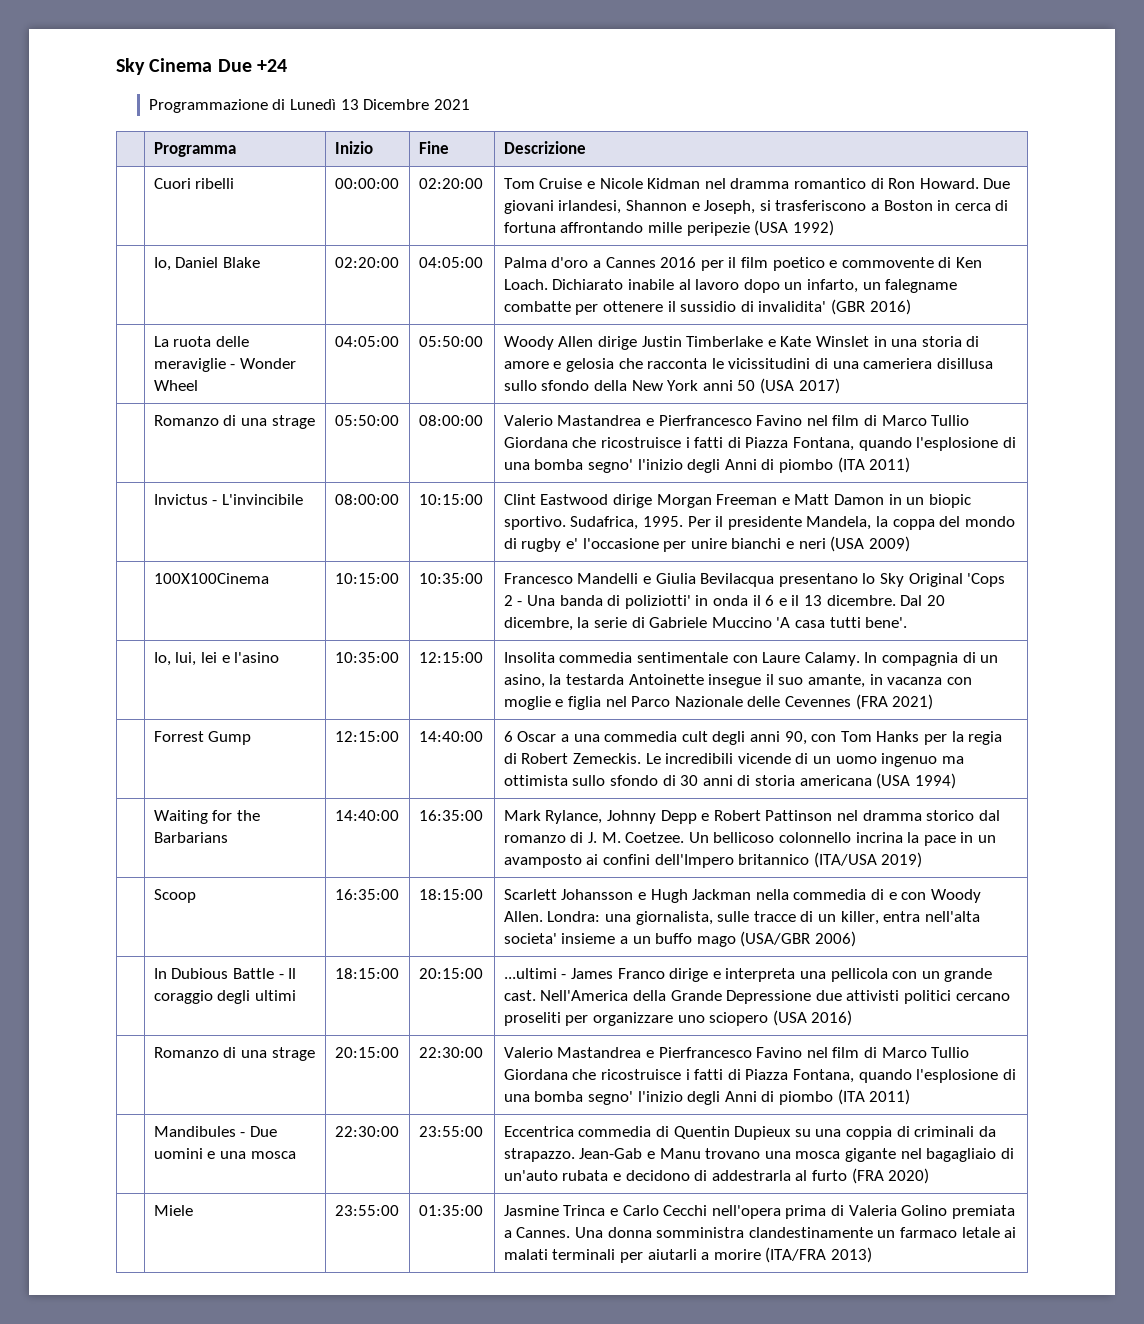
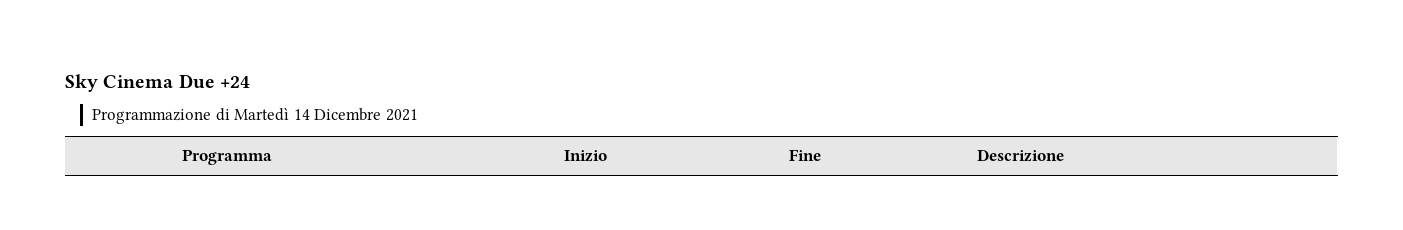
[290,99,359,110] Lunedì 13 -> [234,108,310,121] Martedì 14
[153,178,235,189] [334,178,399,189] [418,178,483,189] [503,178,1011,189] [503,200,1009,214] [503,220,834,236] [153,257,261,271] [334,257,399,268] [418,257,483,268] [503,257,982,271] [503,279,958,293] [503,299,911,315] [153,336,250,347] [153,358,297,372] [153,380,198,391] [334,336,399,347] [418,336,483,347] [503,336,980,350] [503,358,993,372] [503,378,840,394] [153,415,315,429] [334,415,399,426] [418,415,483,426] [503,415,970,426] [503,437,1016,451] [503,457,911,473] [153,494,304,505] [334,494,399,505] [418,494,483,505] [503,494,971,508] [503,516,1015,530] [503,536,910,552] [153,573,269,584] [334,573,399,584] [418,573,483,584] [503,573,1006,587] [503,595,945,609] [503,617,908,631] [153,652,280,666] [334,652,399,663] [418,652,483,663] [503,652,999,666] [503,674,972,688] [503,694,934,710] [153,731,252,745] [334,731,399,742] [418,731,483,742] [503,731,1003,745] [503,753,964,767] [503,773,956,789] [153,810,261,824] [153,832,228,843] [334,810,399,821] [418,810,483,821] [503,810,1000,824] [503,832,996,846] [503,852,923,868] [153,889,196,903] [334,889,399,900] [418,889,483,900] [503,889,981,903] [503,911,980,925] [503,931,856,947] [153,968,297,979] [153,990,297,1004] [334,968,399,979] [418,968,483,979] [503,968,993,982] [503,990,1010,1004] [503,1010,853,1026] [153,1047,315,1061] [334,1047,399,1058] [418,1047,483,1058] [503,1047,970,1058] [503,1069,1016,1083] [503,1089,911,1105] [153,1126,278,1137] [153,1148,296,1159] [334,1126,399,1137] [418,1126,483,1137] [503,1126,996,1140] [503,1148,1014,1162] [503,1168,930,1184] [153,1205,193,1216] [334,1205,399,1216] [418,1205,483,1216] [503,1205,1015,1219] [503,1227,1017,1238] [503,1247,872,1263] // | Cuori ribelli | 00:00:00 | 02:20:00 | Tom Cruise e Nicole Kidman nel dramma romantico di Ron Howard. Due giovani irlandesi, Shannon e Joseph, si trasferiscono a Boston in cerca di fortuna affrontando mille peripezie (USA 1992) // | Io, Daniel Blake | 02:20:00 | 04:05:00 | Palma d'oro a Cannes 2016 per il film poetico e commovente di Ken Loach. Dichiarato inabile al lavoro dopo un infarto, un falegname combatte per ottenere il sussidio di invalidita' (GBR 2016) // | La ruota delle meraviglie - Wonder Wheel | 04:05:00 | 05:50:00 | Woody Allen dirige Justin Timberlake e Kate Winslet in una storia di amore e gelosia che racconta le vicissitudini di una cameriera disillusa sullo sfondo della New York anni 50 (USA 2017) // | Romanzo di una strage | 05:50:00 | 08:00:00 | Valerio Mastandrea e Pierfrancesco Favino nel film di Marco Tullio Giordana che ricostruisce i fatti di Piazza Fontana, quando l'esplosione di una bomba segno' l'inizio degli Anni di piombo (ITA 2011) // | Invictus - L'invincibile | 08:00:00 | 10:15:00 | Clint Eastwood dirige Morgan Freeman e Matt Damon in un biopic sportivo. Sudafrica, 1995. Per il presidente Mandela, la coppa del mondo di rugby e' l'occasione per unire bianchi e neri (USA 2009) // | 100X100Cinema | 10:15:00 | 10:35:00 | Francesco Mandelli e Giulia Bevilacqua presentano lo Sky Original 'Cops 2 - Una banda di poliziotti' in onda il 6 e il 13 dicembre. Dal 20 dicembre, la serie di Gabriele Muccino 'A casa tutti bene'. // | Io, lui, lei e l'asino | 10:35:00 | 12:15:00 | Insolita commedia sentimentale con Laure Calamy. In compagnia di un asino, la testarda Antoinette insegue il suo amante, in vacanza con moglie e figlia nel Parco Nazionale delle Cevennes (FRA 2021) // | Forrest Gump | 12:15:00 | 14:40:00 | 6 Oscar a una commedia cult degli anni 90, con Tom Hanks per la regia di Robert Zemeckis. Le incredibili vicende di un uomo ingenuo ma ottimista sullo sfondo di 30 anni di storia americana (USA 1994) // | Waiting for the Barbarians | 14:40:00 | 16:35:00 | Mark Rylance, Johnny Depp e Robert Pattinson nel dramma storico dal romanzo di J. M. Coetzee. Un bellicoso colonnello incrina la pace in un avamposto ai confini dell'Impero britannico (ITA/USA 2019) // | Scoop | 16:35:00 | 18:15:00 | Scarlett Johansson e Hugh Jackman nella commedia di e con Woody Allen. Londra: una giornalista, sulle tracce di un killer, entra nell'alta societa' insieme a un buffo mago (USA/GBR 2006) // | In Dubious Battle - Il coraggio degli ultimi | 18:15:00 | 20:15:00 | ...ultimi - James Franco dirige e interpreta una pellicola con un grande cast. Nell'America della Grande Depressione due attivisti politici cercano proseliti per organizzare uno sciopero (USA 2016) // | Romanzo di una strage | 20:15:00 | 22:30:00 | Valerio Mastandrea e Pierfrancesco Favino nel film di Marco Tullio Giordana che ricostruisce i fatti di Piazza Fontana, quando l'esplosione di una bomba segno' l'inizio degli Anni di piombo (ITA 2011) // | Mandibules - Due uomini e una mosca | 22:30:00 | 23:55:00 | Eccentrica commedia di Quentin Dupieux su una coppia di criminali da strapazzo. Jean-Gab e Manu trovano una mosca gigante nel bagagliaio di un'auto rubata e decidono di addestrarla al furto (FRA 2020) // | Miele | 23:55:00 | 01:35:00 | Jasmine Trinca e Carlo Cecchi nell'opera prima di Valeria Golino premiata a Cannes. Una donna somministra clandestinamente un farmaco letale ai malati terminali per aiutarli a morire (ITA/FRA 2013) -> (1064, 155) none

